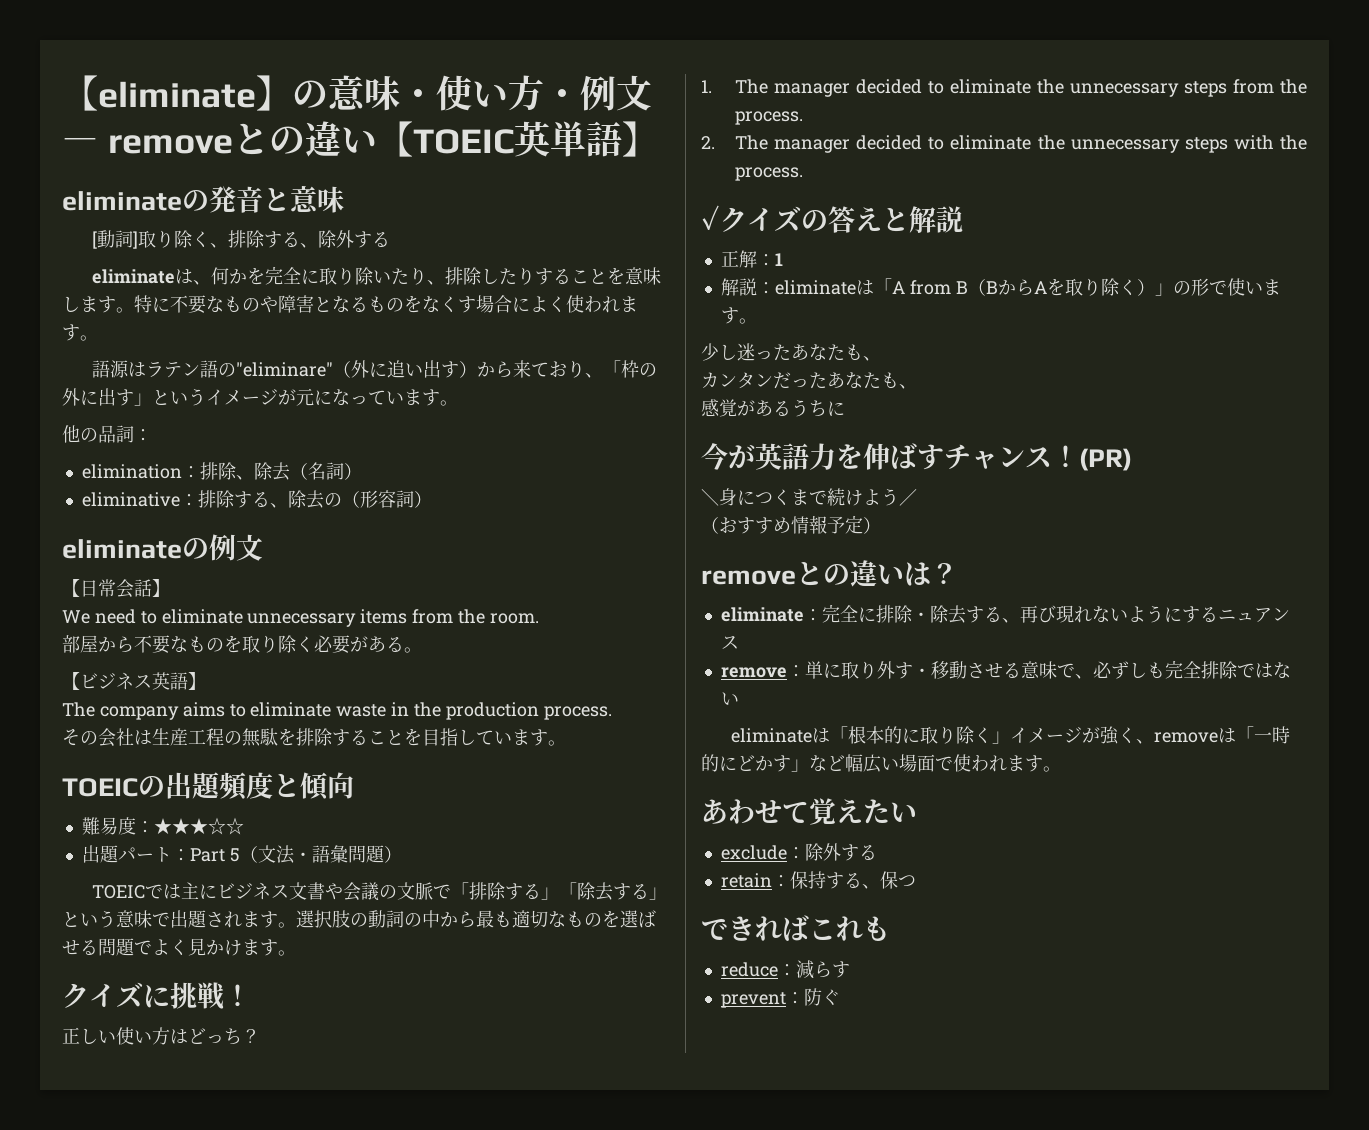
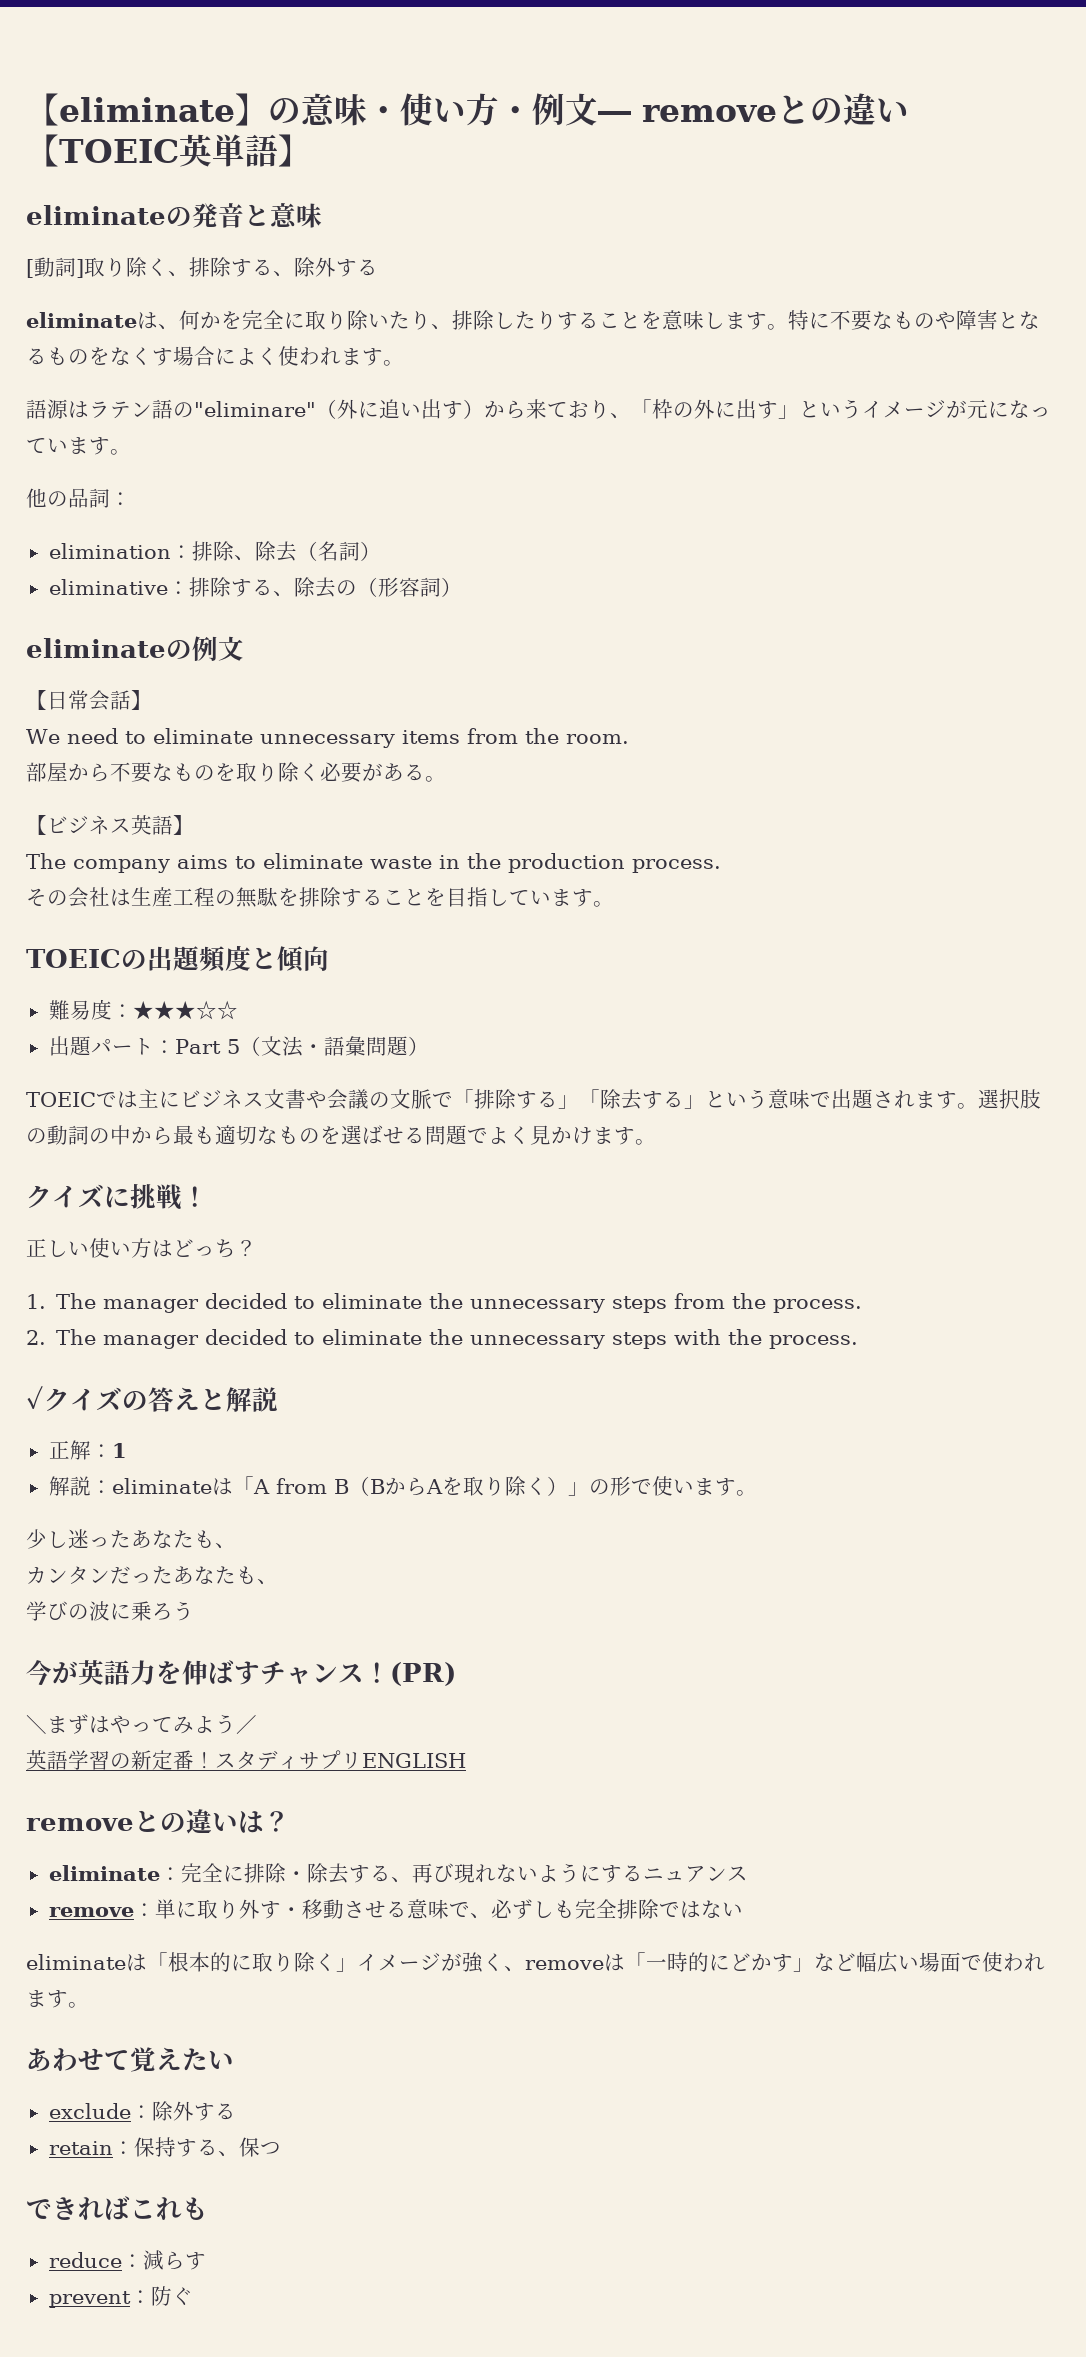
[701,399,845,417] 感覚があるうちに -> [26,1601,194,1621] 学びの波に乗ろう
[719,488,917,506] [701,515,881,534] 身につくまで続けよう／ // （おすすめ情報予定） -> [47,1714,257,1734] [26,1750,466,1770] まずはやってみよう／ // 英語学習の新定番！スタディサプリENGLISH

